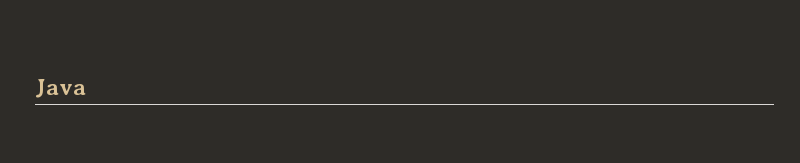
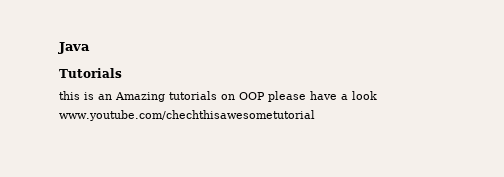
(86, 88) none -> [59,68,122,78] [59,91,377,102] [59,110,315,121] // Tutorials // this is an Amazing tutorials on OOP please have a look www.youtube.com/chechthisawesometutorial

